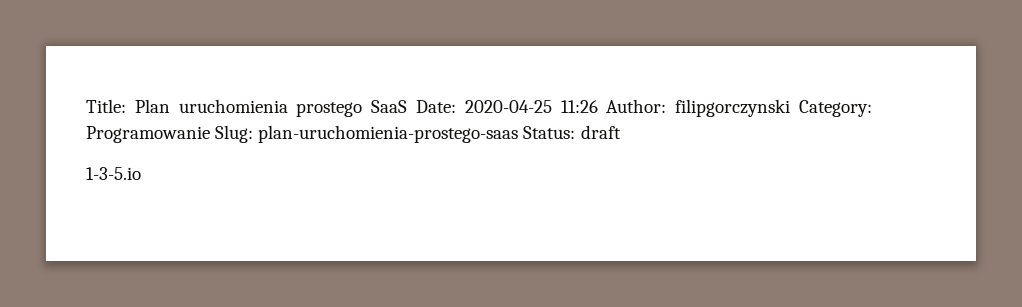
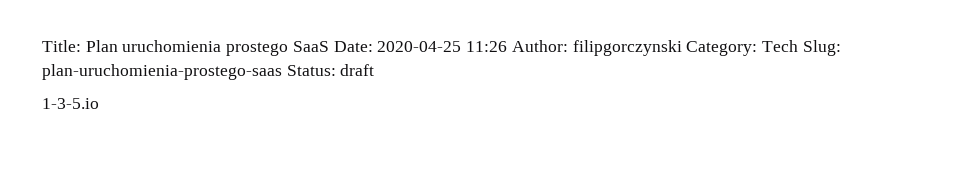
[86,126,210,143] Programowanie -> [761,40,798,52] Tech

